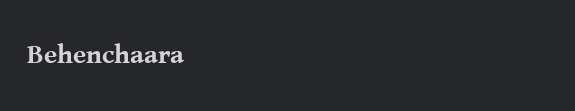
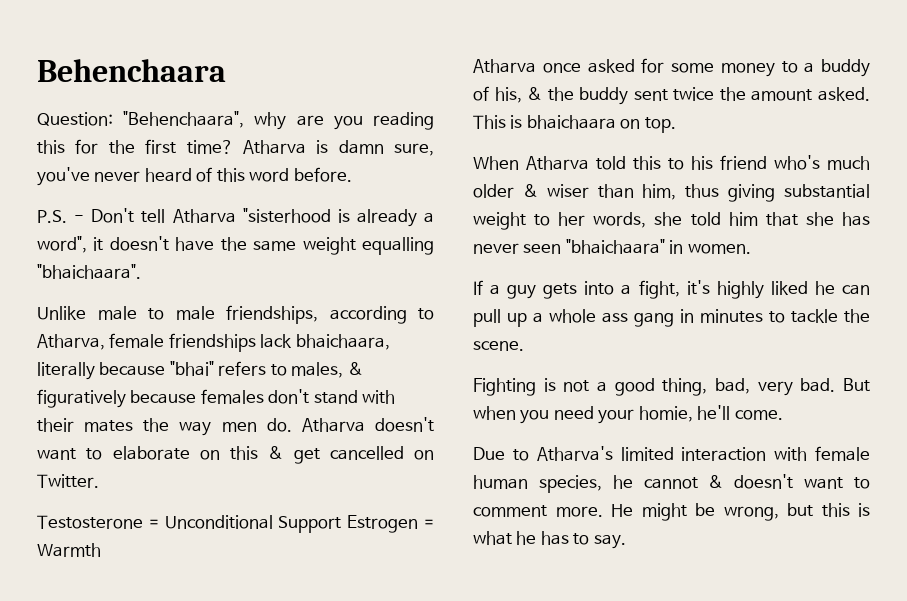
(184, 53) none -> [37,111,434,130] [37,139,434,156] [37,167,352,186] [37,208,434,227] [37,236,434,255] [37,264,141,279] [37,305,434,324] [37,333,390,352] [37,361,363,380] [37,389,396,408] [37,417,434,436] [37,446,434,464] [37,474,99,488] [37,515,435,533] [37,543,101,557] [473,58,870,77] [473,86,870,105] [473,115,676,133] [473,155,870,170] [473,184,871,202] [473,212,870,230] [473,239,751,254] [473,280,871,299] [473,309,870,327] [473,341,524,351] [473,378,870,396] [473,405,783,424] [473,446,870,461] [473,474,870,493] [473,503,870,521] [473,531,626,549] // Question: "Behenchaara", why are you reading this for the first time? Atharva is damn sure, you've never heard of this word before. // P.S. - Don't tell Atharva "sisterhood is already a word", it doesn't have the same weight equalling "bhaichaara". // Unlike male to male friendships, according to Atharva, female friendships lack bhaichaara, literally because "bhai" refers to males, & figuratively because females don't stand with their mates the way men do. Atharva doesn't want to elaborate on this & get cancelled on Twitter. // Testosterone = Unconditional Support Estrogen = Warmth // Atharva once asked for some money to a buddy of his, & the buddy sent twice the amount asked. This is bhaichaara on top. // When Atharva told this to his friend who's much older & wiser than him, thus giving substantial weight to her words, she told him that she has never seen "bhaichaara" in women. // If a guy gets into a fight, it's highly liked he can pull up a whole ass gang in minutes to tackle the scene. // Fighting is not a good thing, bad, very bad. But when you need your homie, he'll come. // Due to Atharva's limited interaction with female human species, he cannot & doesn't want to comment more. He might be wrong, but this is what he has to say.

